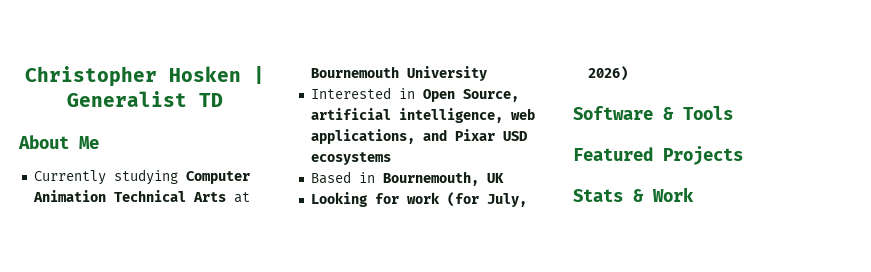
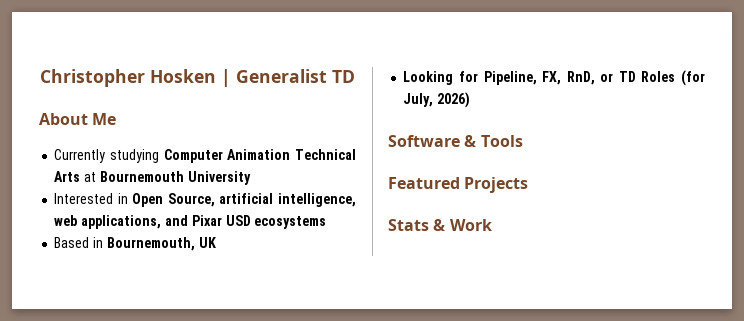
[406,192,440,204] work -> [483,71,676,85] Pipeline, FX, RnD, or TD Roles

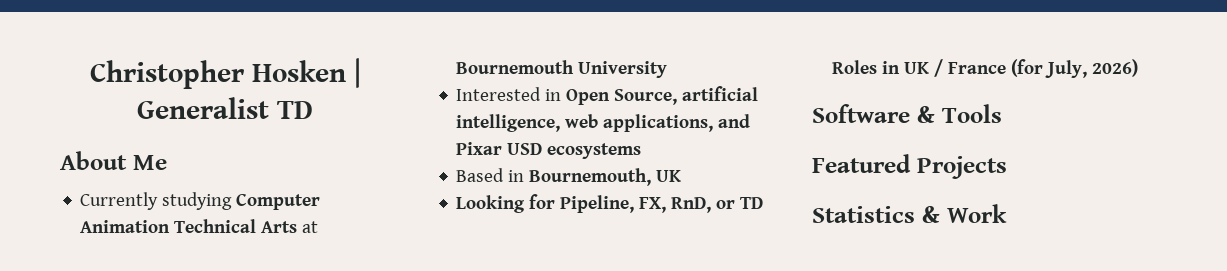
(676, 76) none -> [882,59,1007,77] in UK / France
[388,219,429,231] Stats -> [812,206,915,223] Statistics

